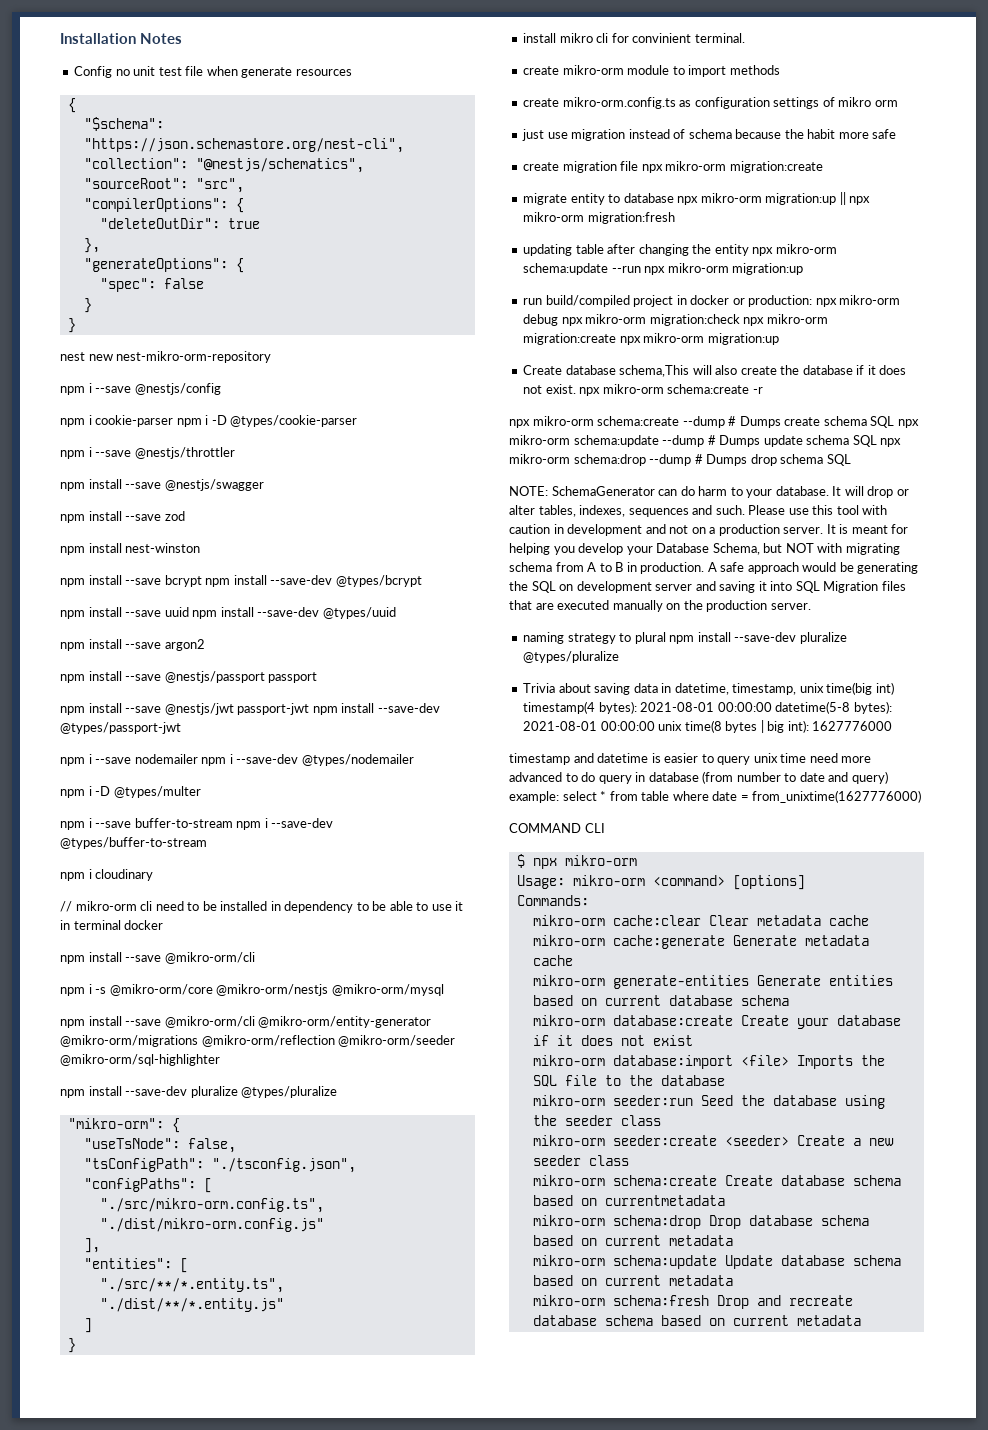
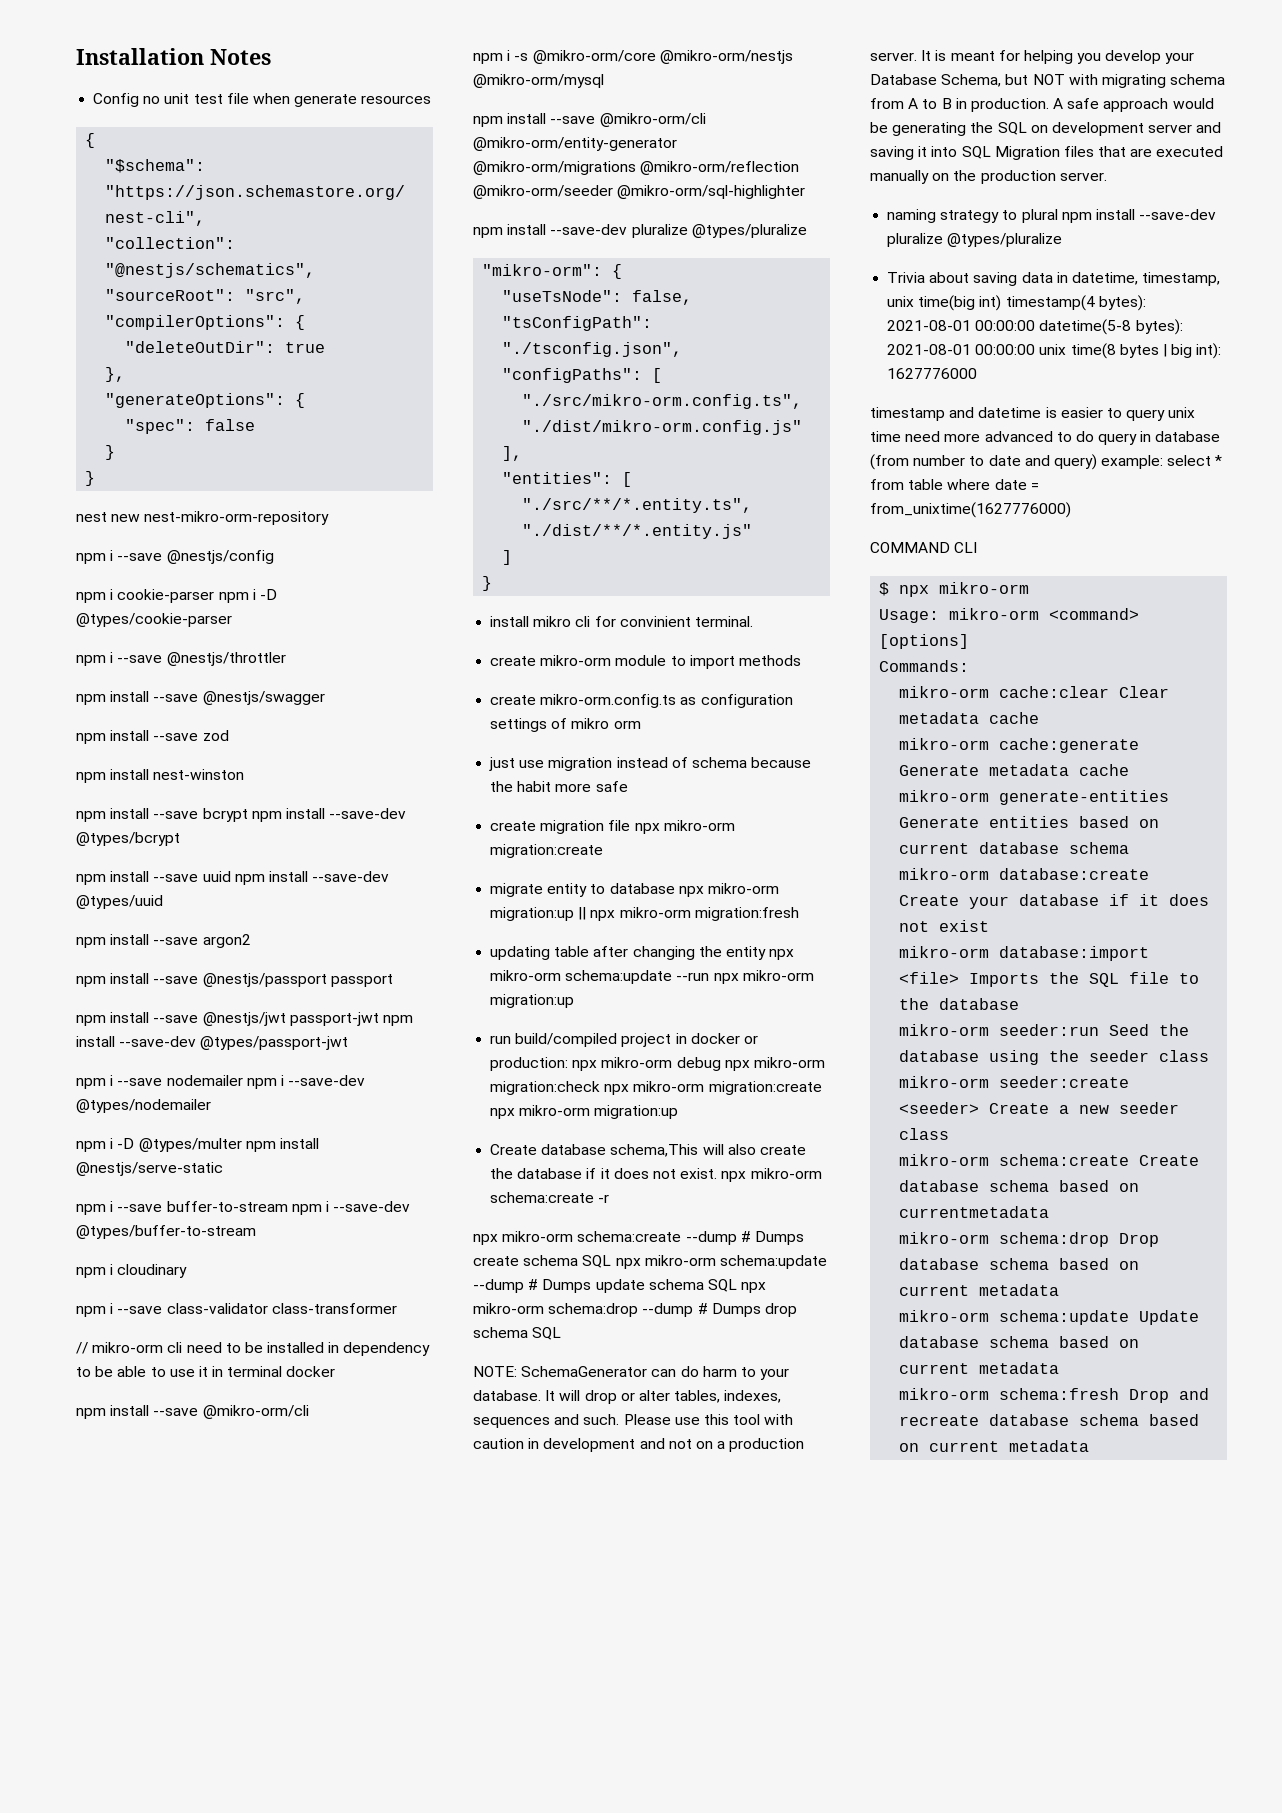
(201, 792) none -> [245,1138,319,1152] [76,1162,223,1176] npm install @nestjs/serve-static
(154, 875) none -> [76,1303,397,1317] // npm i --save class-validator class-transformer

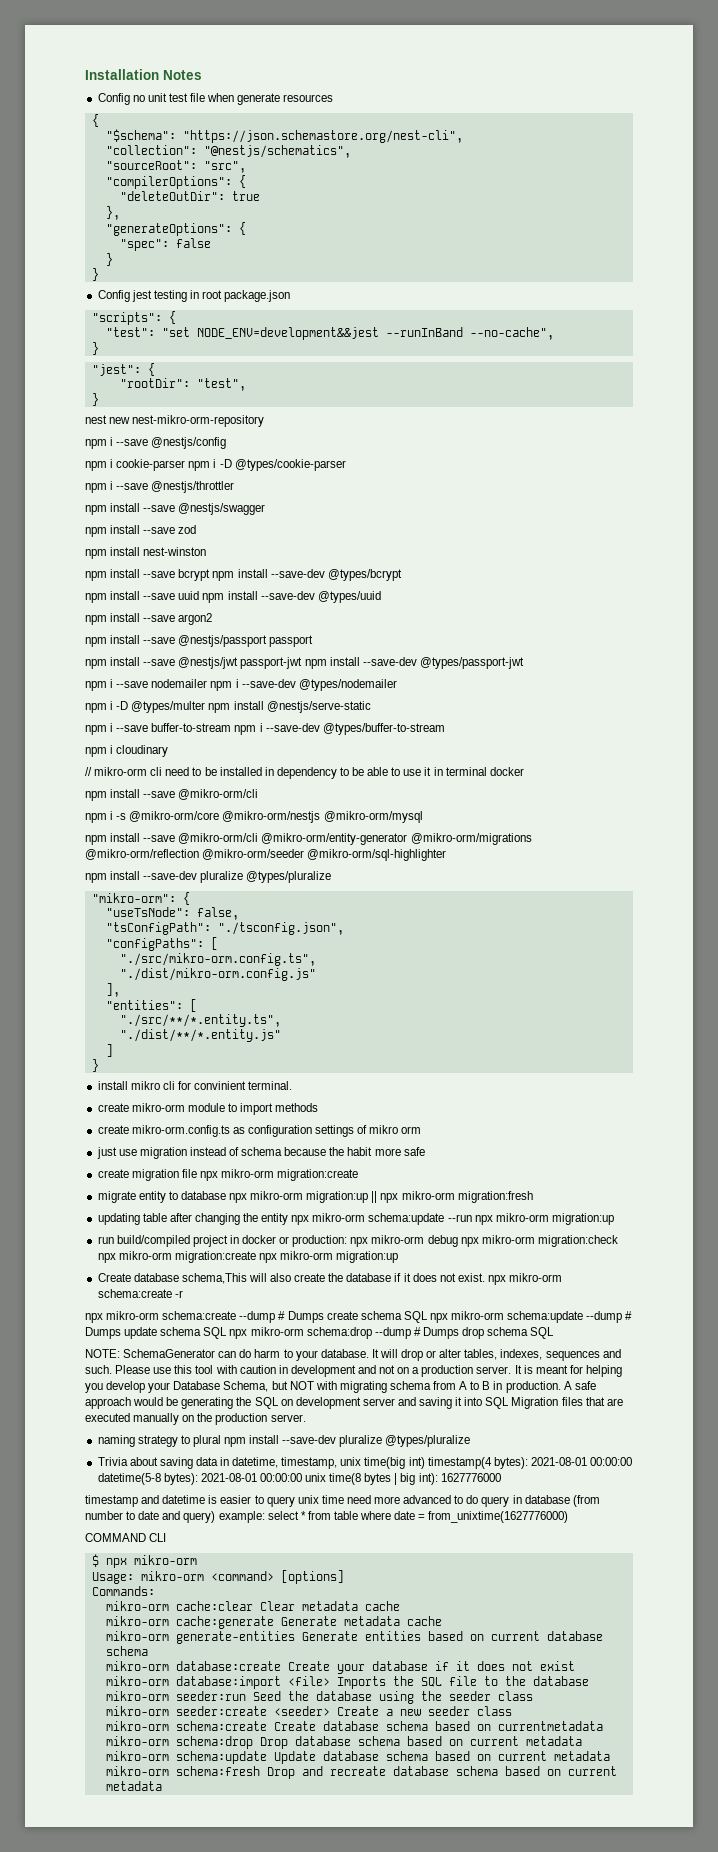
(96, 478) none -> [97,290,291,302] [91,311,176,325] [105,327,554,340] [91,342,99,355] [91,363,155,376] [119,378,246,391] [91,393,99,406] // Config jest testing in root package.json // "scripts": { // "test": "set NODE_ENV=development&&jest --runInBand --no-cache", // } // "jest": { // "rootDir": "test", // }
[76,1303,397,1317] // npm i --save class-validator class-transformer -> (169, 751) none

